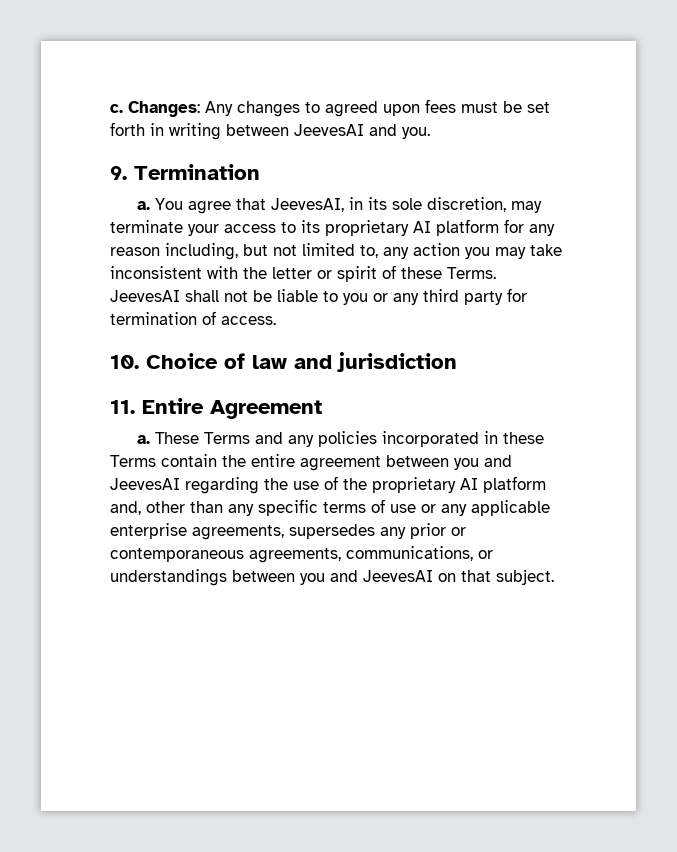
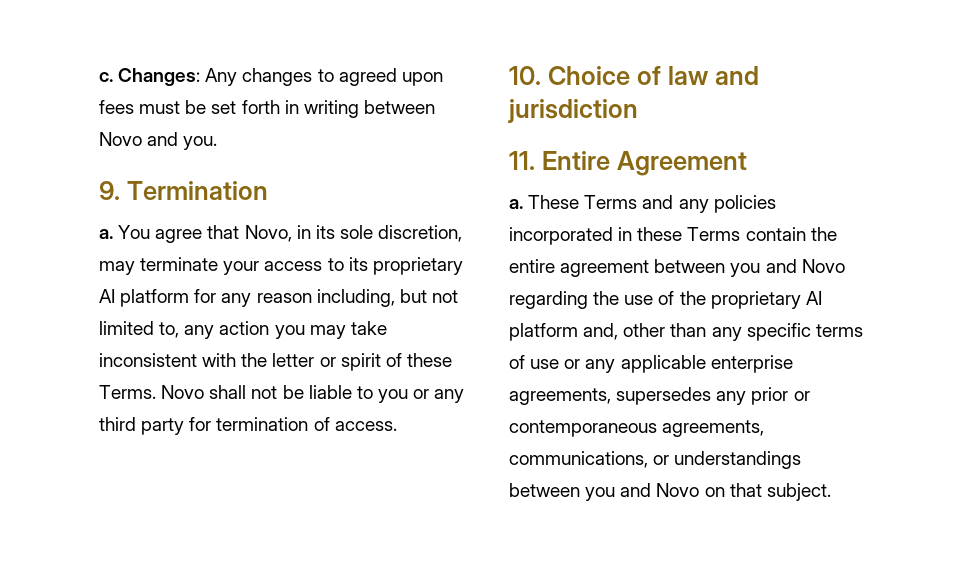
[294,124,364,136] JeevesAI -> [99,132,142,146] Novo
[270,198,344,212] JeevesAI, -> [244,225,292,242] Novo,
[110,290,180,302] JeevesAI -> [161,385,205,399] Novo
[110,478,180,490] JeevesAI -> [801,259,845,273] Novo
[363,570,433,582] JeevesAI -> [656,483,700,497] Novo

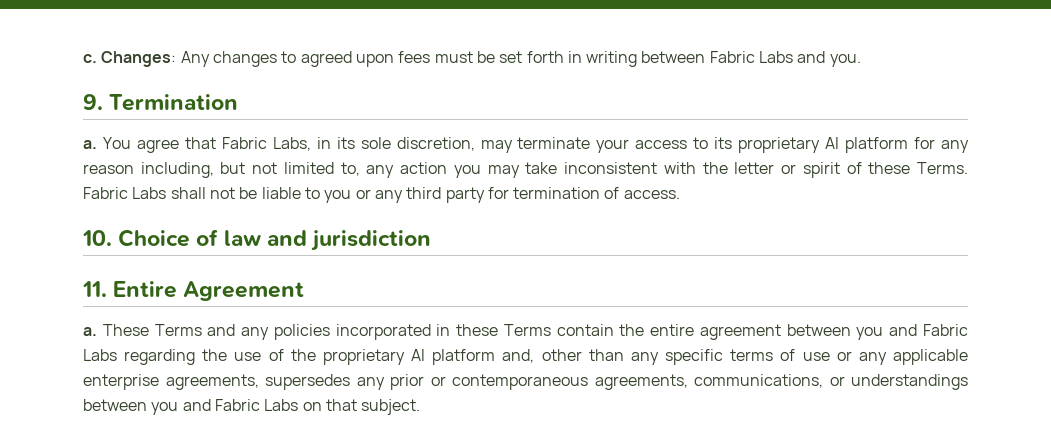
[99,132,142,146] Novo -> [709,51,794,63] Fabric Labs
[244,225,292,242] Novo, -> [221,137,311,151] Fabric Labs,
[161,385,205,399] Novo -> [83,187,167,199] Fabric Labs
[801,259,845,273] Novo -> [922,324,968,336] [83,349,117,361] Fabric Labs
[656,483,700,497] Novo -> [214,399,299,411] Fabric Labs

